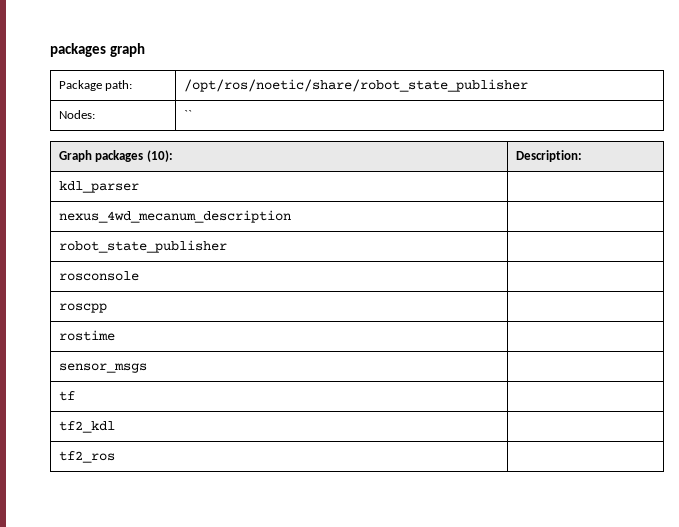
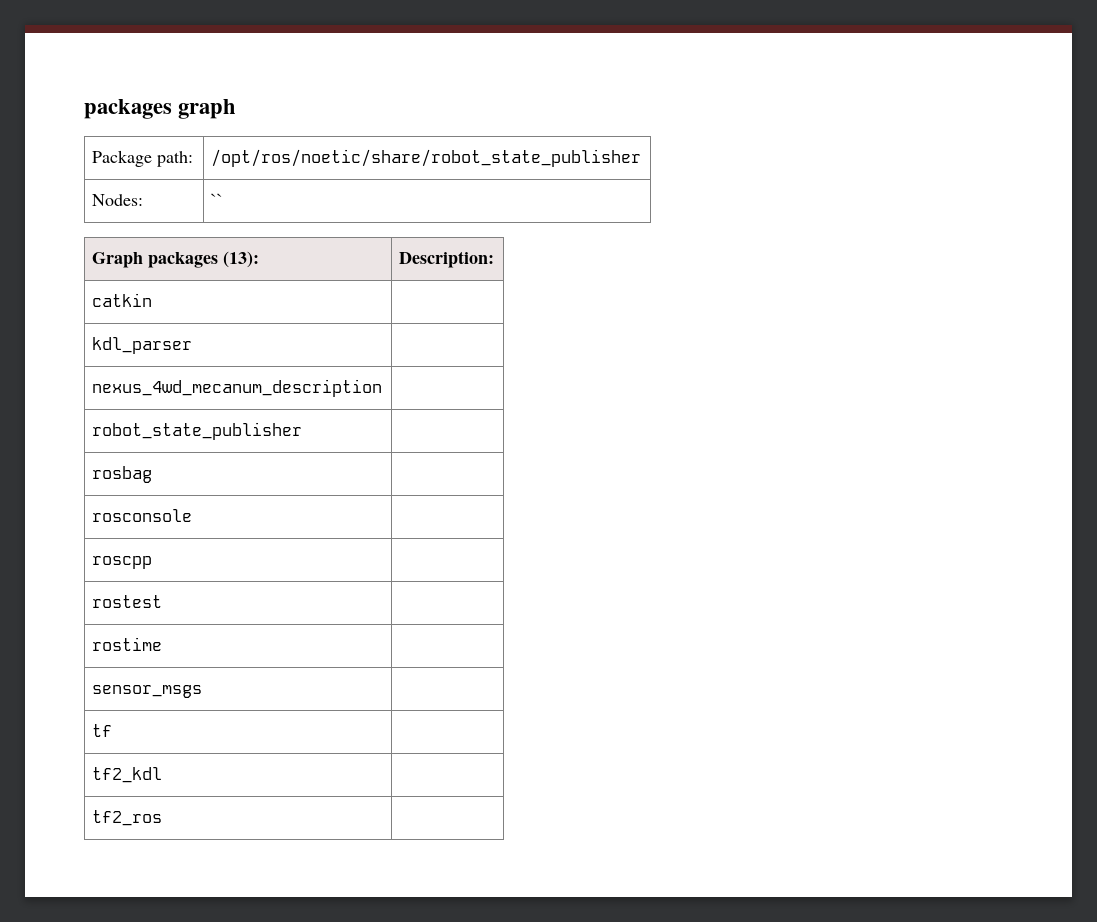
[146,150,173,162] (10): -> [223,251,260,268] (13):
(583, 156) none -> [92,293,153,307] // catkin |
(228, 246) none -> [92,466,153,483] // rosbag |
(108, 308) none -> [92,595,163,608] // rostest |

